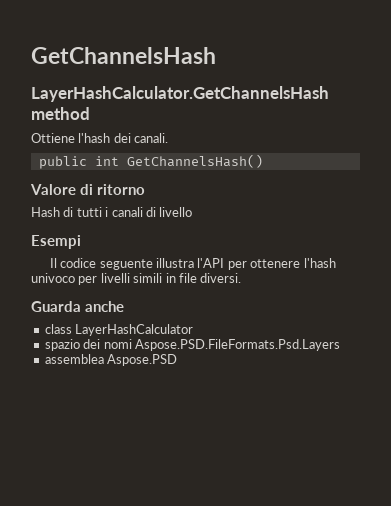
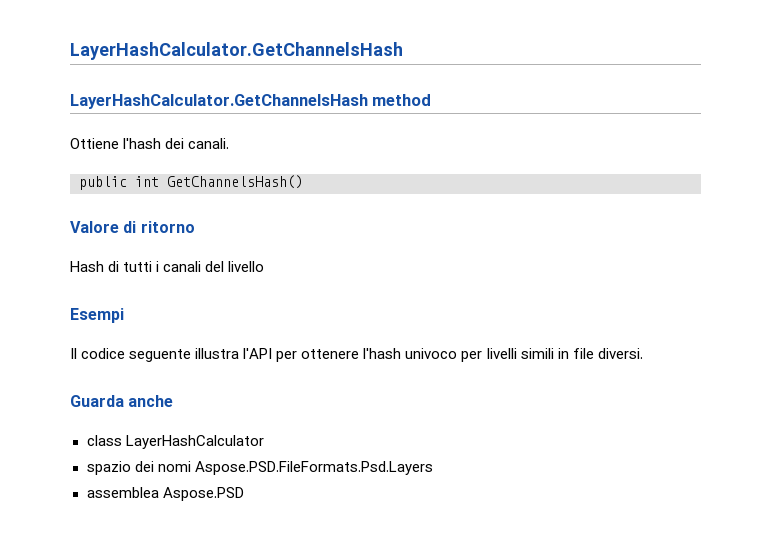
[31,47,216,64] GetChannelsHash -> [70,42,403,60] LayerHashCalculator.GetChannelsHash
[145,207,156,217] di -> [205,261,225,272] del

